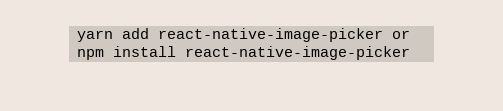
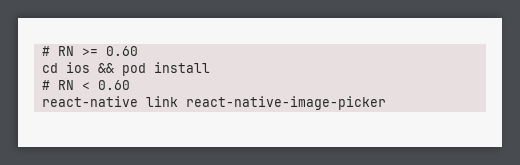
[77,28,411,42] [77,46,177,60] yarn add react-native-image-picker or npm install -> [41,46,138,56] [41,62,210,76] [41,80,130,90] [41,96,178,107] # RN >= 0.60 // cd ios && pod install // # RN < 0.60 // react-native link

